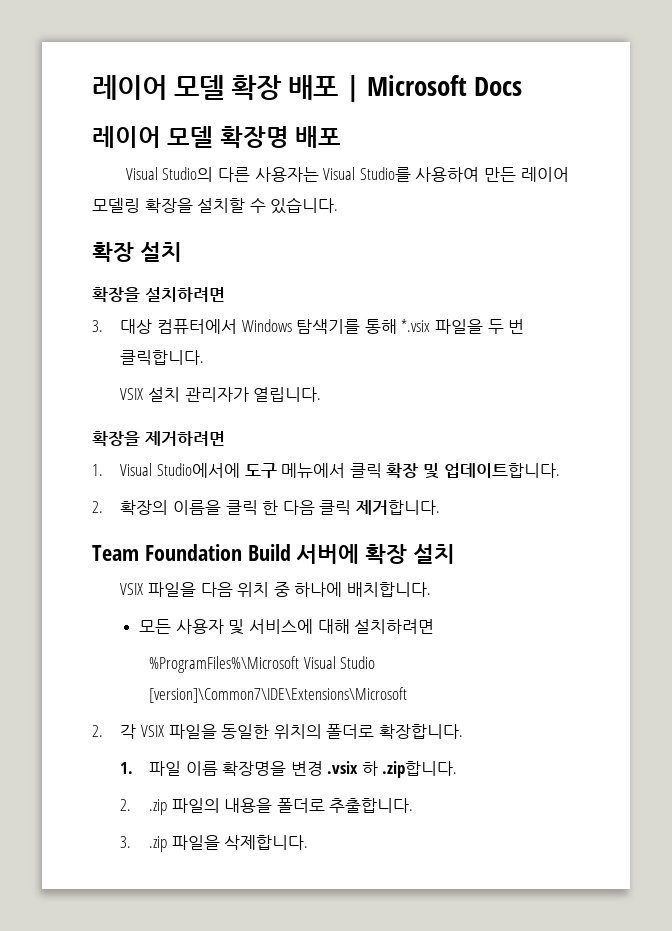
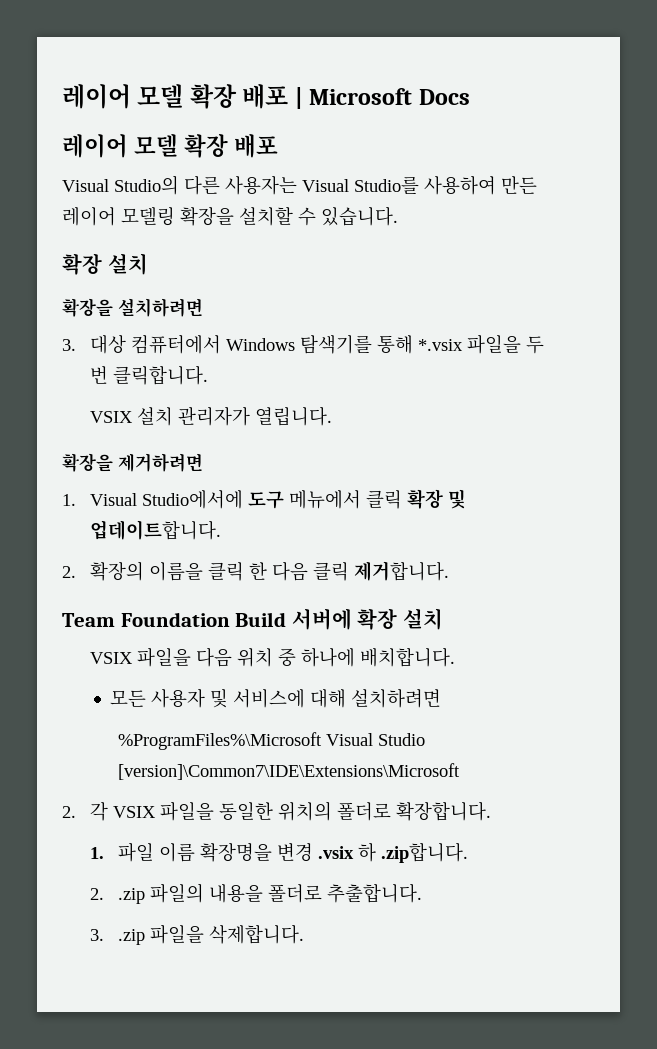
[219,126,289,148] 확장명 -> [184,134,229,158] 확장

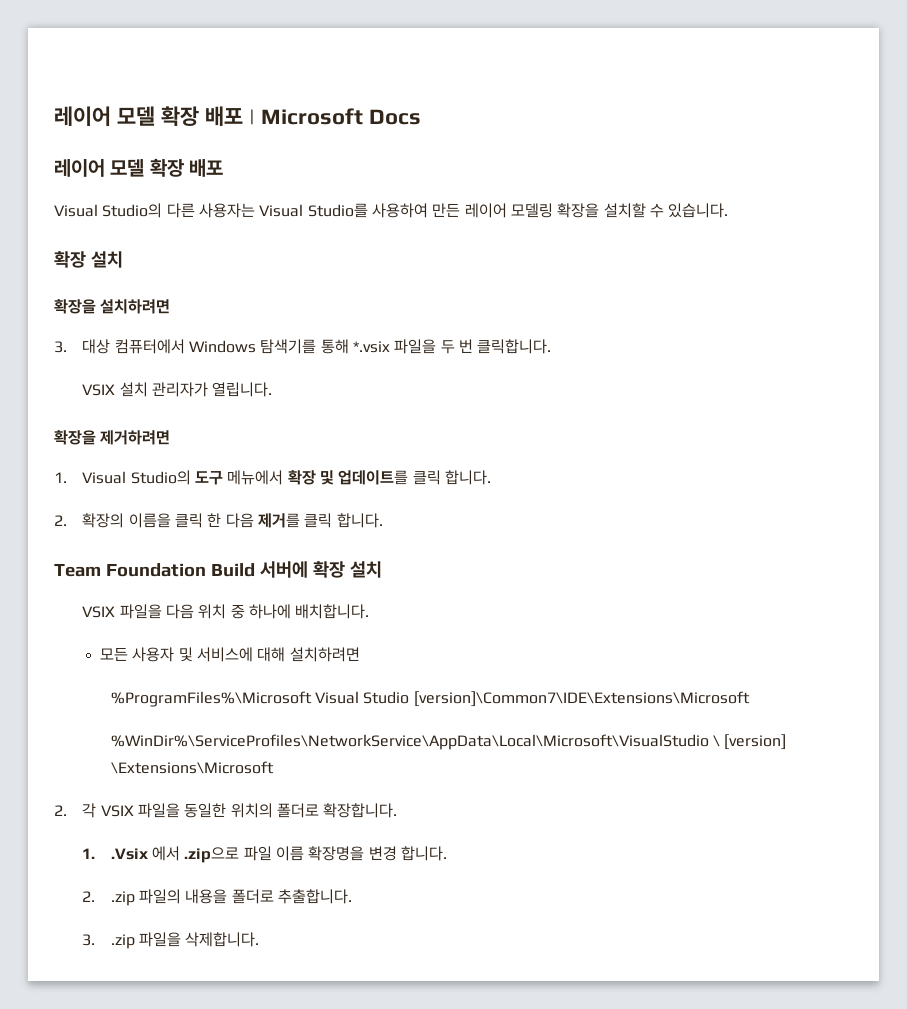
[141,490,243,509] Studio에서에 -> [130,470,191,485] Studio의
[365,490,402,509] 클릭 -> (284, 477) none
[89,520,221,540] 업데이트합니다. -> [338,470,491,485] 업데이트를 클릭 합니다.
[312,561,449,581] 클릭 제거합니다. -> [257,513,383,528] 제거를 클릭 합니다.
(460, 771) none -> [110,734,787,750] [110,761,274,774] // %WinDir%\ServiceProfiles\NetworkService\AppData\Local\Microsoft\VisualStudio \ [version] \Extensions\Microsoft
(104, 853) none -> [110,846,240,863] .Vsix 에서 .zip으로
[317,842,468,863] .vsix 하 .zip합니다. -> [400,846,447,861] 합니다.

